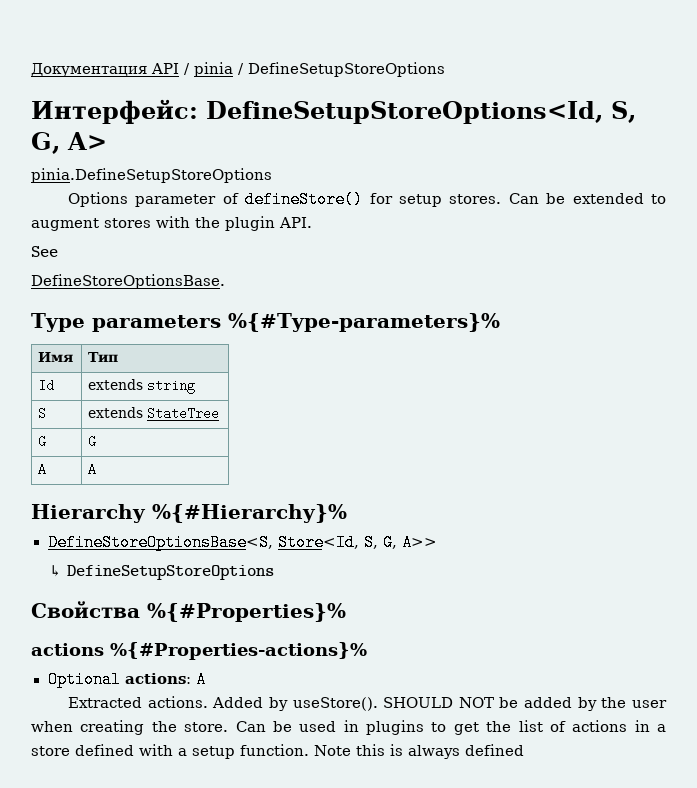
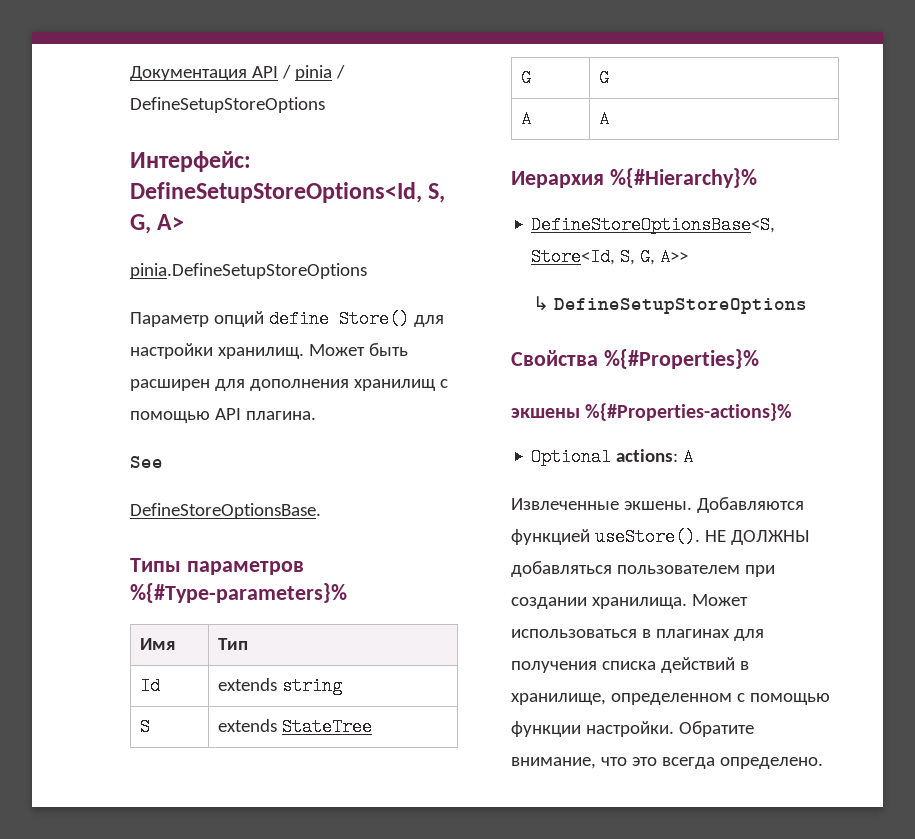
[68,191,666,208] [31,216,312,231] Options parameter of defineStore() for setup stores. Can be extended to augment stores with the plugin API. -> [130,310,444,328] [130,343,408,359] [130,379,448,391] [130,408,316,423] Параметр опций define Store() для настройки хранилищ. Может быть расширен для дополнения хранилищ с помощью API плагина.
[31,313,221,332] Type parameters -> [130,558,304,575] Типы параметров
[31,504,146,523] Hierarchy -> [511,171,604,188] Иерархия
[31,643,104,656] actions -> [511,408,580,418] экшены
[68,696,667,711] [31,720,666,735] [31,744,524,759] Extracted actions. Added by useStore(). SHOULD NOT be added by the user when creating the store. Can be used in plugins to get the list of actions in a store defined with a setup function. Note this is always defined -> [511,497,804,513] [511,528,809,546] [511,561,775,577] [511,594,748,609] [511,629,764,641] [511,657,749,673] [511,693,830,705] [511,721,754,737] [511,757,823,769] Извлеченные экшены. Добавляются функцией useStore(). НЕ ДОЛЖНЫ добавляться пользователем при создании хранилища. Может использоваться в плагинах для получения списка действий в хранилище, определенном с помощью функции настройки. Обратите внимание, что это всегда определено.

